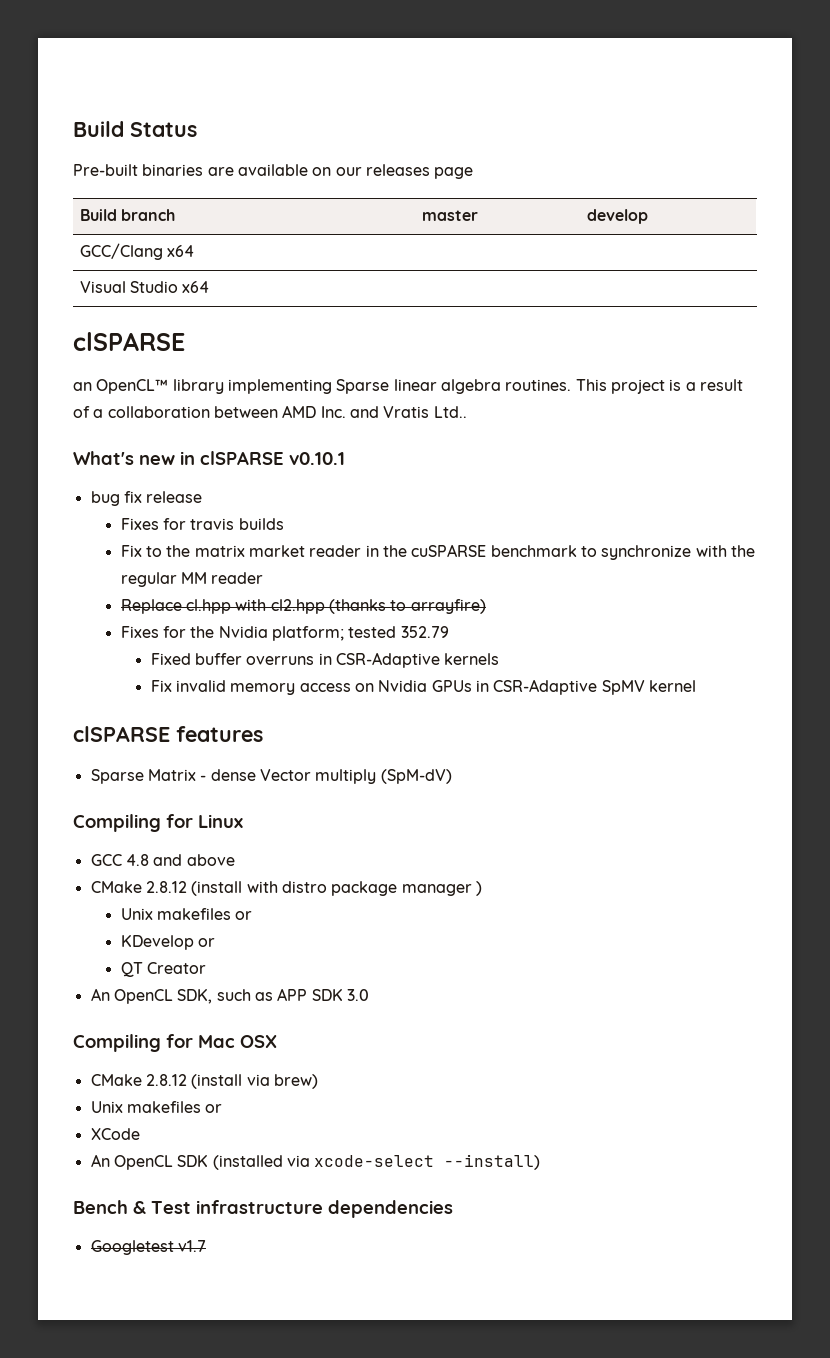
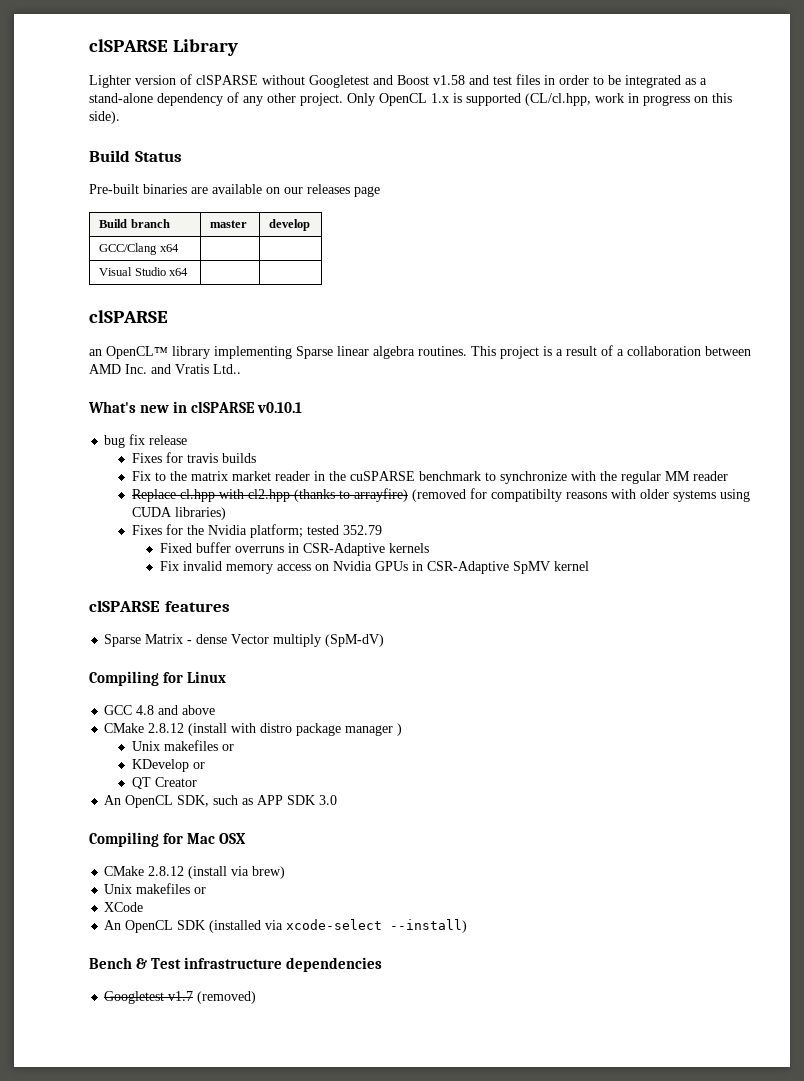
(73, 129) none -> [89,39,239,56] [89,74,707,88] [89,92,732,106] [89,111,120,124] clSPARSE Library // Lighter version of clSPARSE without Googletest and Boost v1.58 and test files in order to be integrated as a stand-alone dependency of any other project. Only OpenCL 1.x is supported (CL/cl.hpp, work in progress on this side). //
(486, 606) none -> [412,488,751,502] [132,507,227,520] (removed for compatibilty reasons with older systems using CUDA libraries)
(206, 1246) none -> [197,991,257,1004] (removed)

